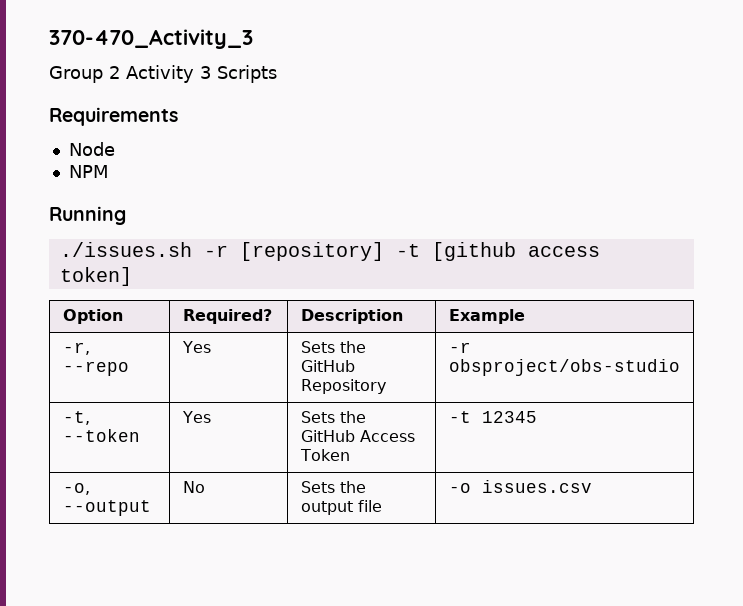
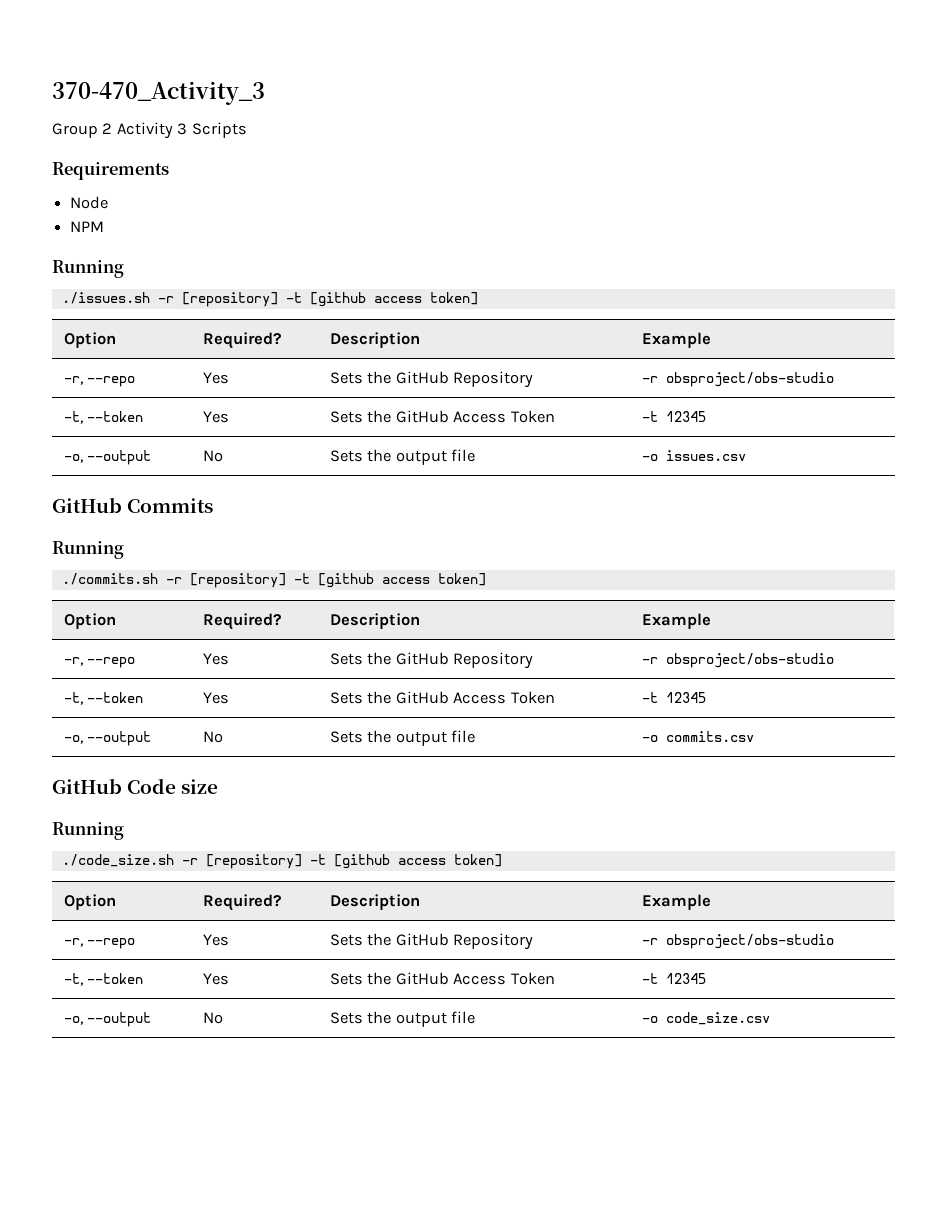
(592, 486) none -> [52,497,214,513] [52,541,124,559] [61,573,486,588] [63,613,116,629] [202,613,282,630] [329,613,420,629] [641,613,711,629] [63,657,136,668] [202,653,229,665] [329,652,534,669] [641,653,834,668] [63,692,144,705] [202,692,229,704] [329,691,555,704] [641,692,706,703] [63,731,152,746] [202,731,223,743] [329,730,476,746] [641,731,754,742] [52,778,219,794] [52,822,124,840] [61,854,502,869] [63,894,116,910] [202,894,282,911] [329,894,420,910] [641,894,711,910] [63,938,136,949] [202,934,229,946] [329,933,534,950] [641,934,834,949] [63,973,144,986] [202,973,229,985] [329,972,555,985] [641,973,706,984] [63,1012,152,1027] [202,1012,223,1024] [329,1011,476,1027] [641,1012,770,1025] // GitHub Commits // Running // ./commits.sh -r [repository] -t [github access token] // Option | Required? | Description | Example // -r, --repo | Yes | Sets the GitHub Repository | -r obsproject/obs-studio // -t, --token | Yes | Sets the GitHub Access Token | -t 12345 // -o, --output | No | Sets the output file | -o commits.csv // GitHub Code size // Running // ./code_size.sh -r [repository] -t [github access token] // Option | Required? | Description | Example // -r, --repo | Yes | Sets the GitHub Repository | -r obsproject/obs-studio // -t, --token | Yes | Sets the GitHub Access Token | -t 12345 // -o, --output | No | Sets the output file | -o code_size.csv

